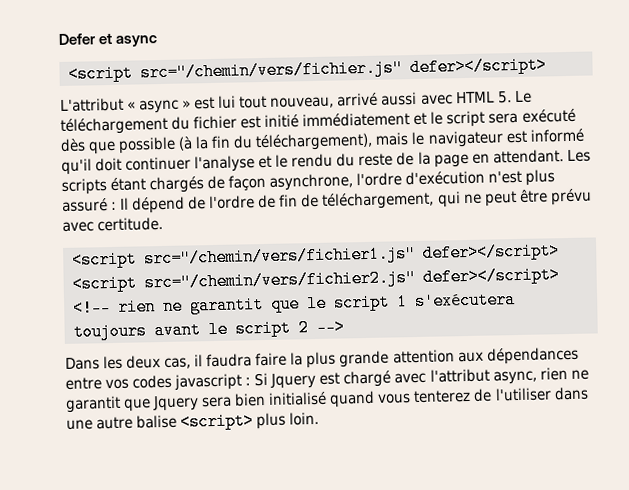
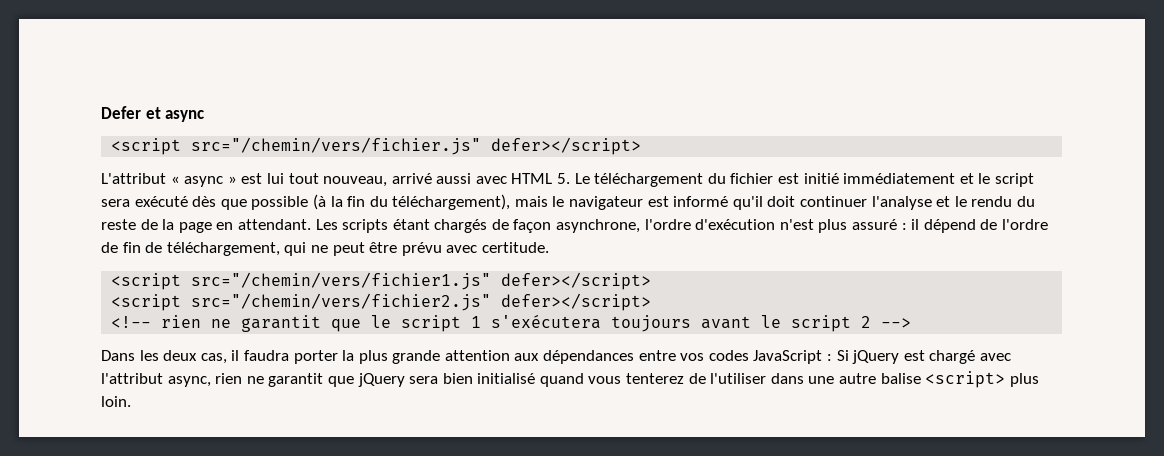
[120,197,130,210] Il -> [911,219,920,230] il
[255,352,288,367] faire -> [293,350,338,364] porter
[174,373,243,391] javascript -> [753,350,823,364] JavaScript
[270,372,317,389] Jquery -> [852,350,900,364] jQuery
[152,395,200,412] Jquery -> [357,373,405,387] jQuery

